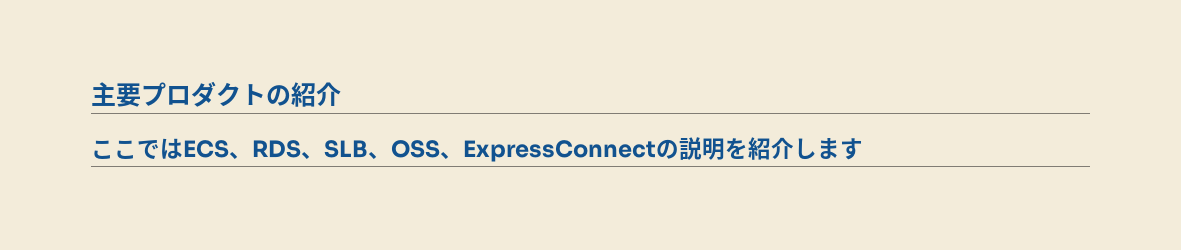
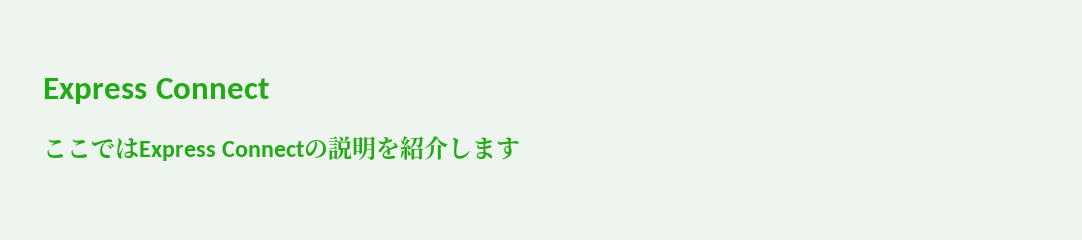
[91,81,341,107] [91,138,656,162] 主要プロダクトの紹介 // ここではECS、RDS、SLB、OSS、ExpressConnect -> [43,78,269,104] [43,138,305,161] Express Connect // ここではExpress Connect

